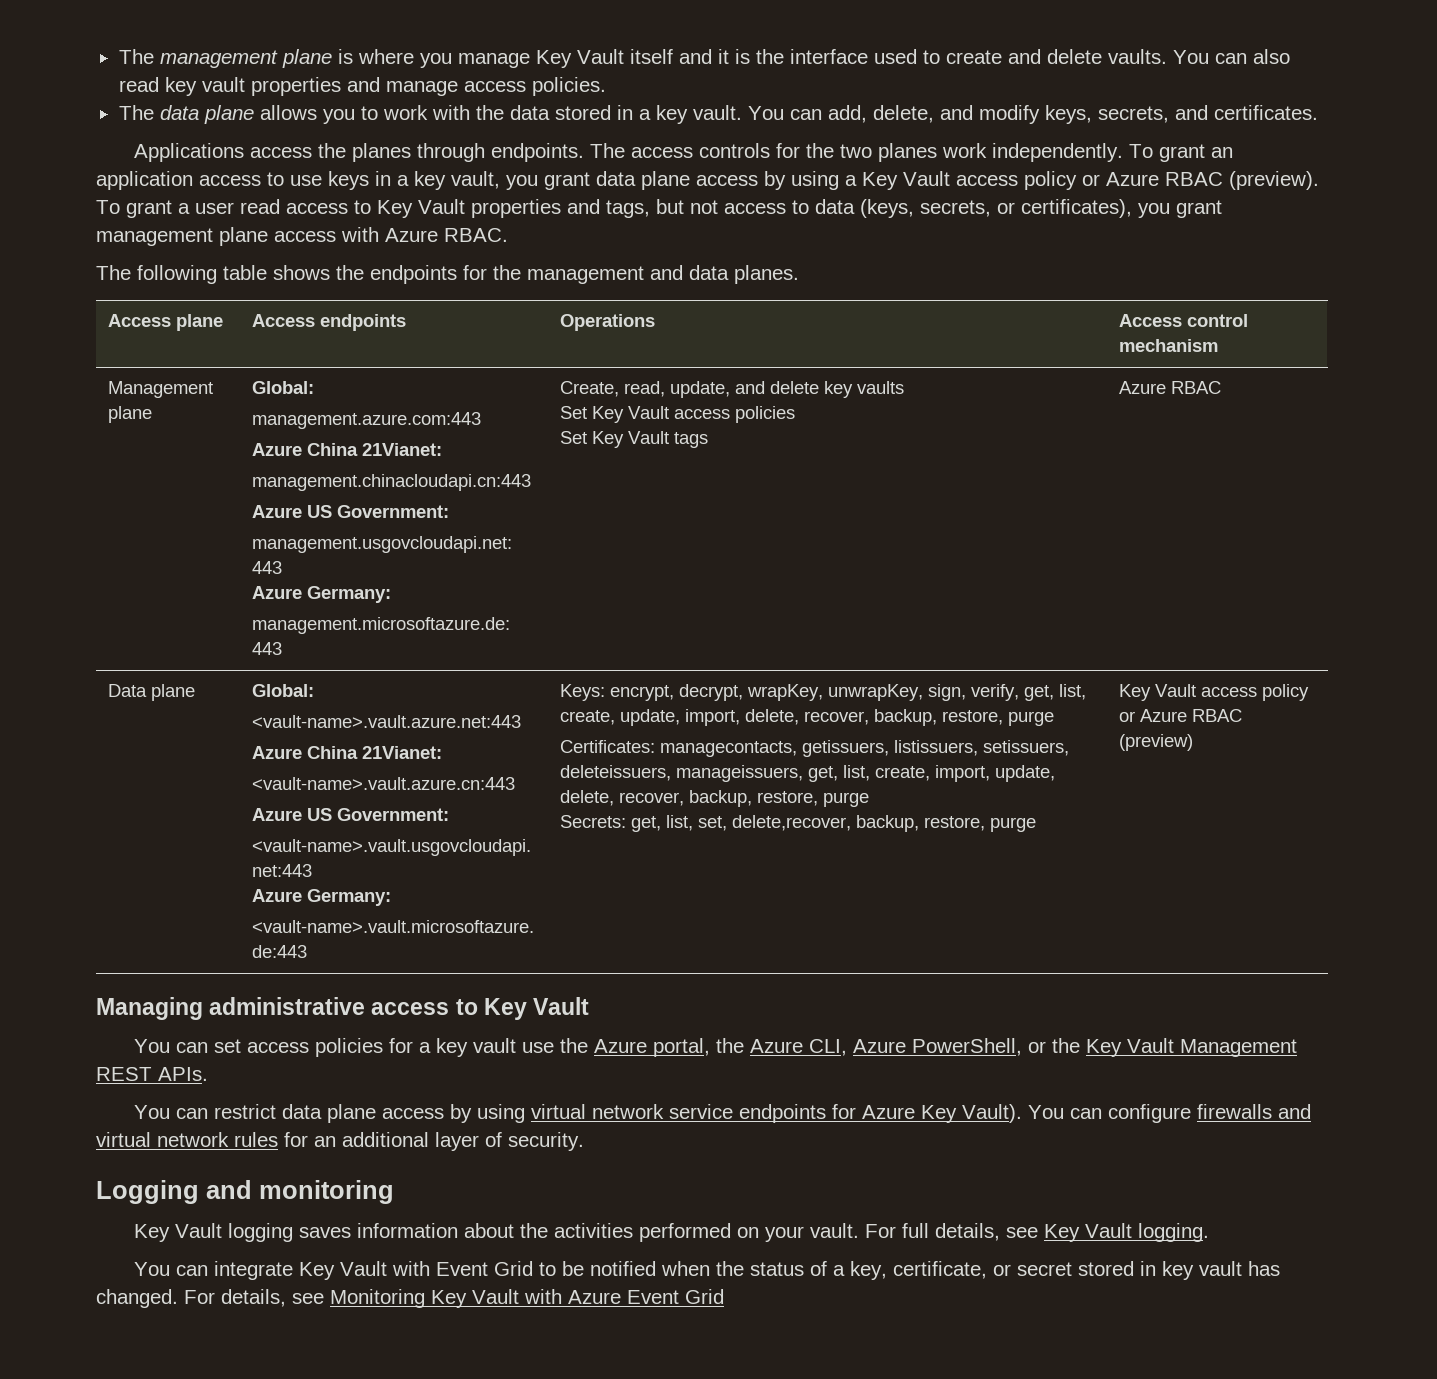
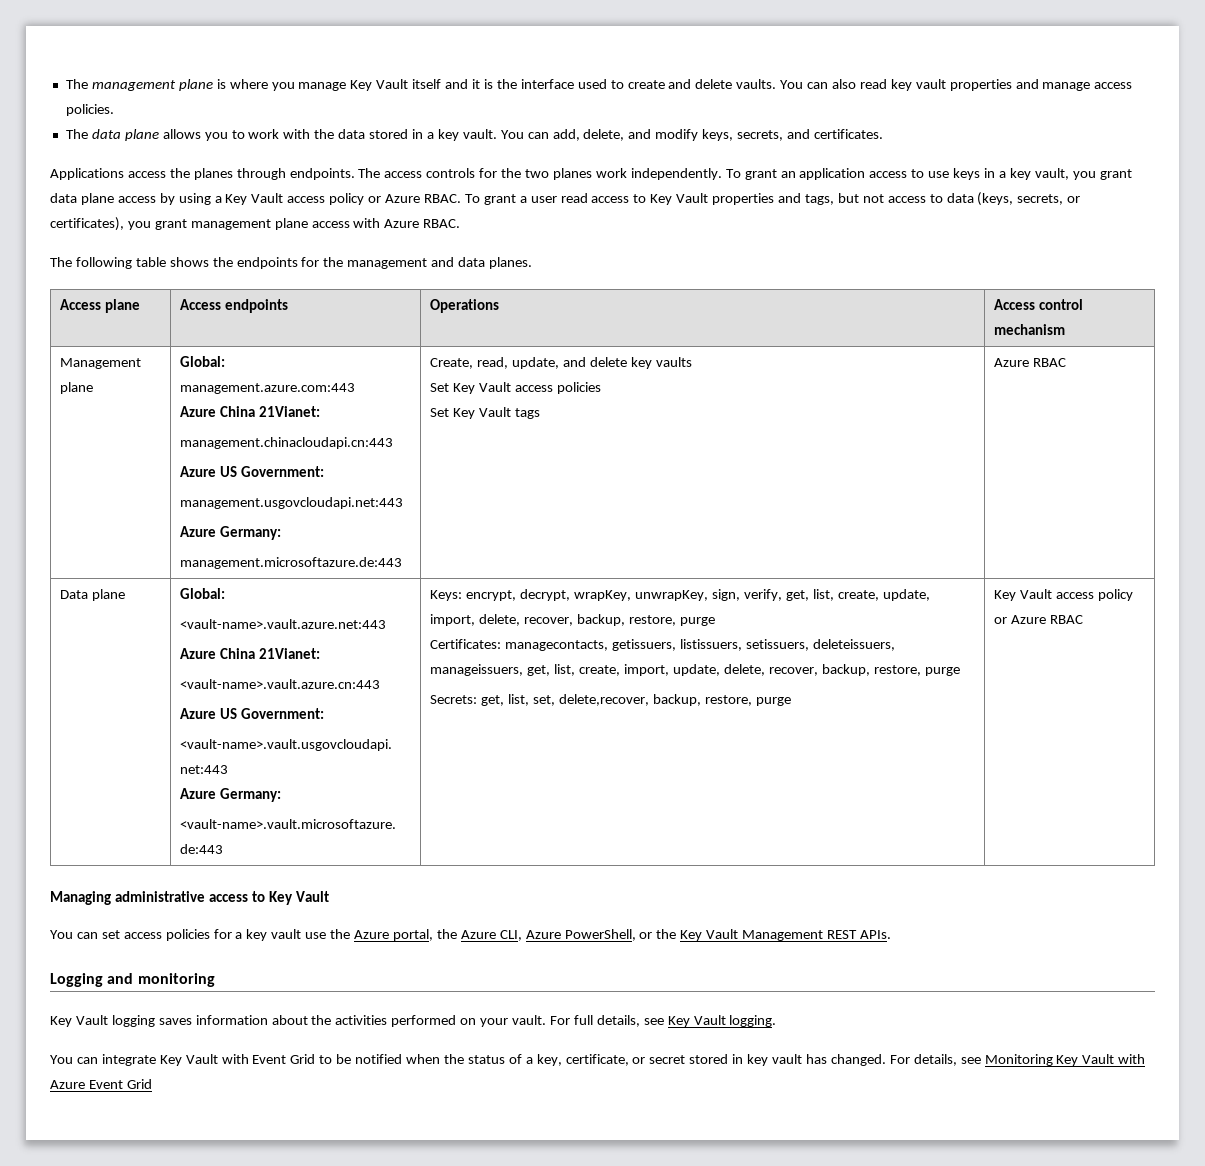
[1165,171,1319,190] RBAC (preview). -> [423,194,461,203] RBAC.
[1118,734,1193,751] (preview) -> (1084, 619) none
[133,1104,1311,1123] [96,1132,584,1151] // You can restrict data plane access by using virtual network service endpoints for Azure Key Vault). You can configure firewalls and virtual network rules for an additional layer of security. -> (891, 934) none

